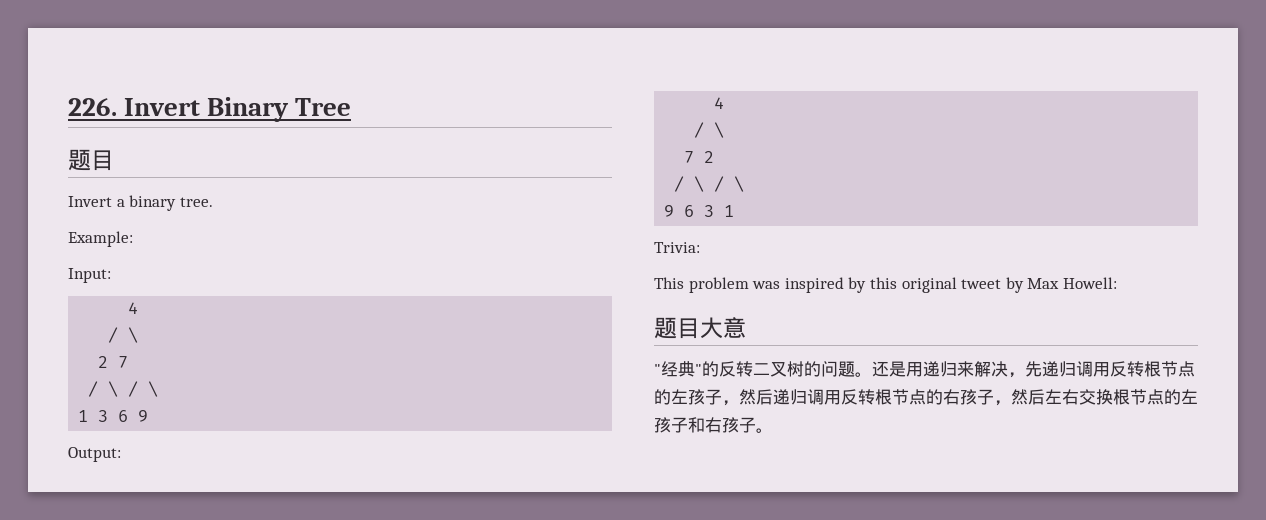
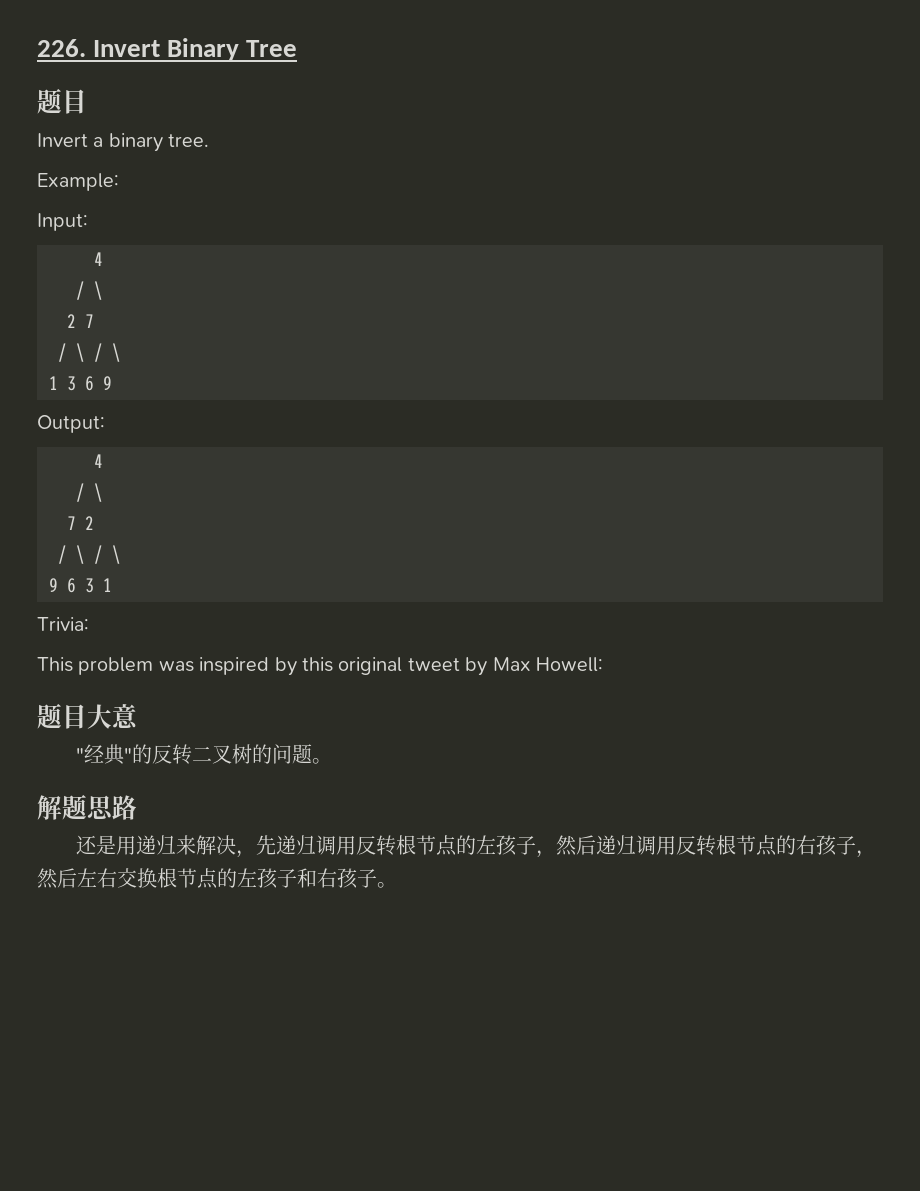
(872, 374) none -> [37,794,137,820] // 解题思路 //

